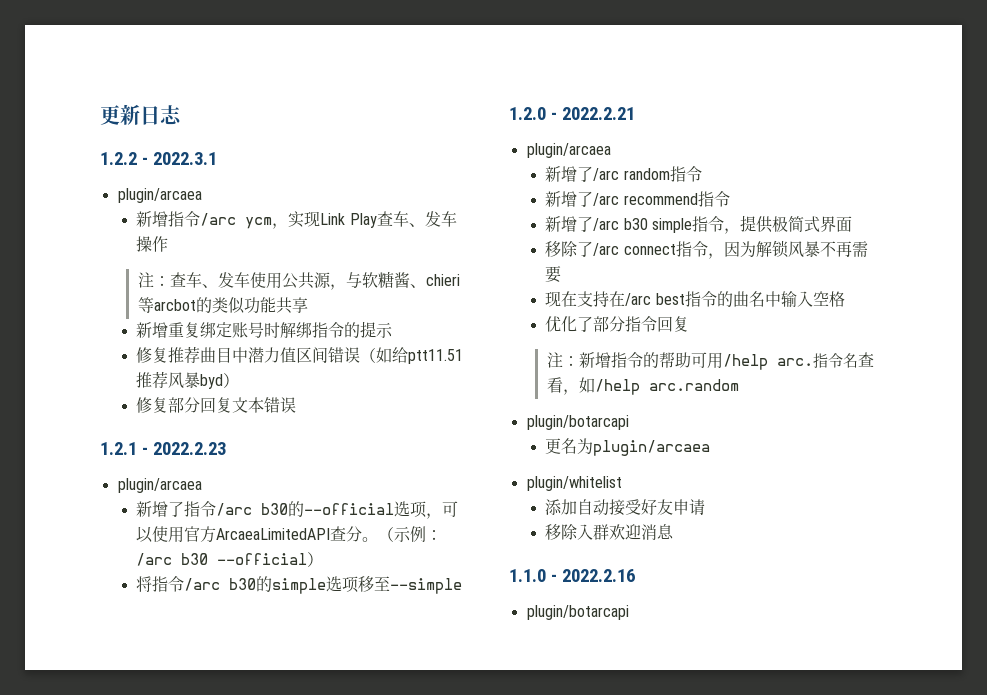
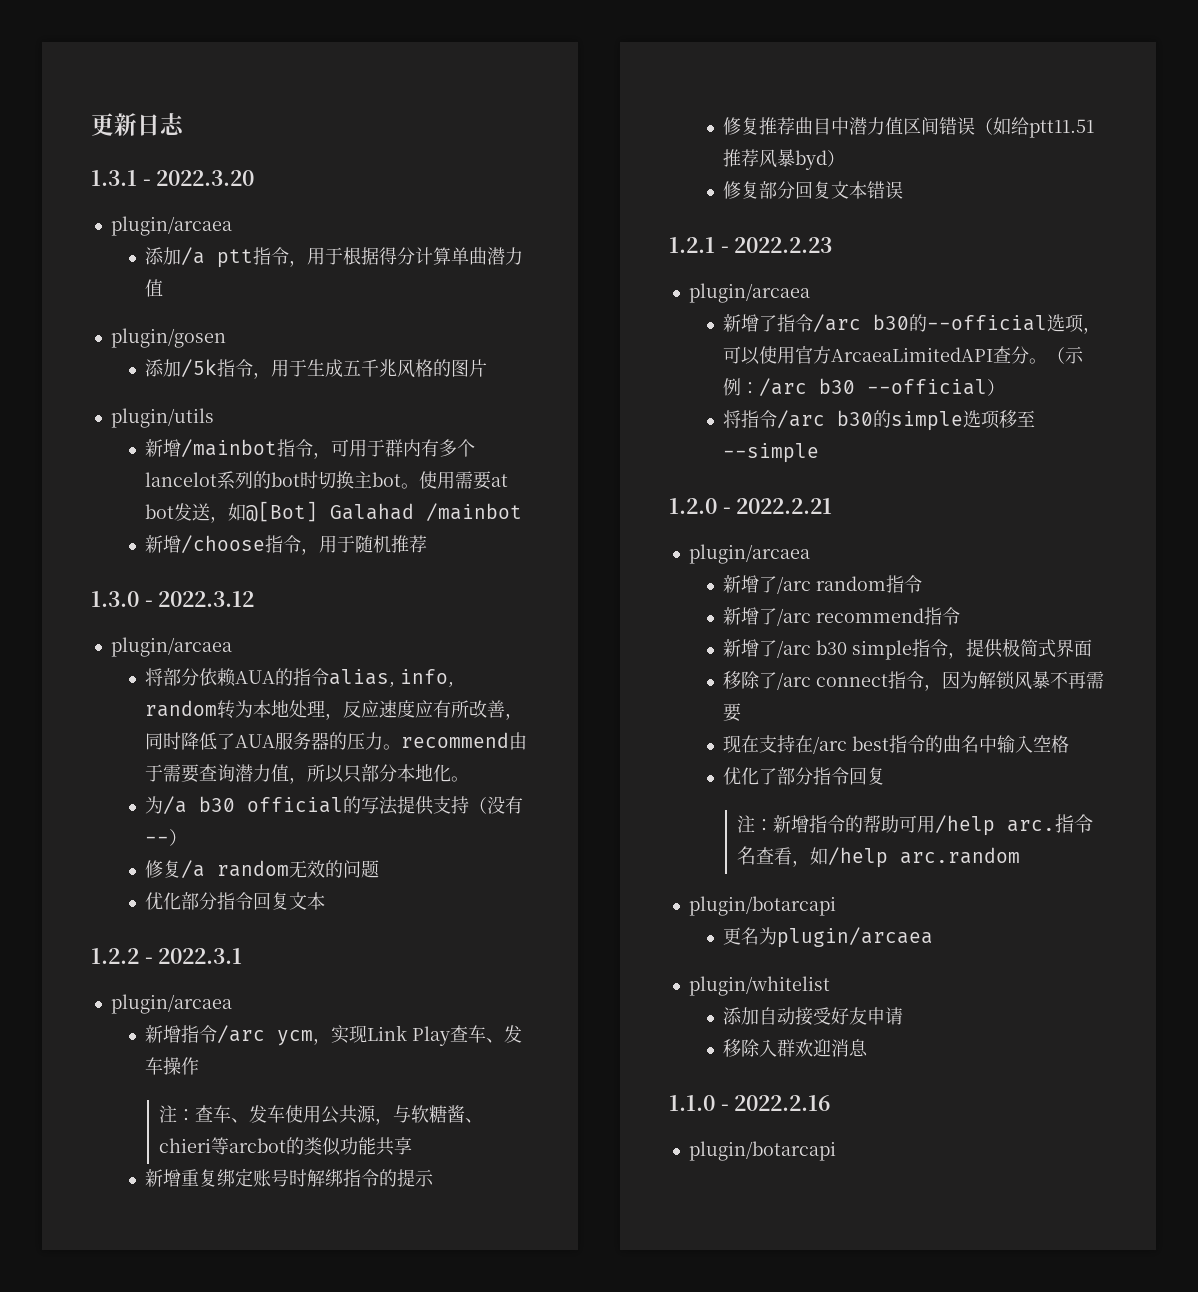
(182, 115) none -> [91,170,255,186] [110,216,232,236] [144,247,523,268] [144,279,163,297] [110,328,226,348] [144,359,487,379] [110,408,214,428] [144,439,475,459] [144,471,508,490] [144,501,522,523] [144,535,427,555] [91,591,255,607] [110,637,232,657] [144,668,454,688] [144,700,523,720] [144,732,527,750] [144,764,469,784] [144,796,523,815] [144,829,187,846] [144,860,379,878] [144,892,325,910] // 1.3.1 - 2022.3.20 // plugin/arcaea // 添加/a ptt指令，用于根据得分计算单曲潜力值 // plugin/gosen // 添加/5k指令，用于生成五千兆风格的图片 // plugin/utils // 新增/mainbot指令，可用于群内有多个lancelot系列的bot时切换主bot。使用需要at bot发送，如@[Bot] Galahad /mainbot // 新增/choose指令，用于随机推荐 // 1.3.0 - 2022.3.12 // plugin/arcaea // 将部分依赖AUA的指令alias, info, random转为本地处理，反应速度应有所改善，同时降低了AUA服务器的压力。recommend由于需要查询潜力值，所以只部分本地化。 // 为/a b30 official的写法提供支持（没有--） // 修复/a random无效的问题 // 优化部分指令回复文本

